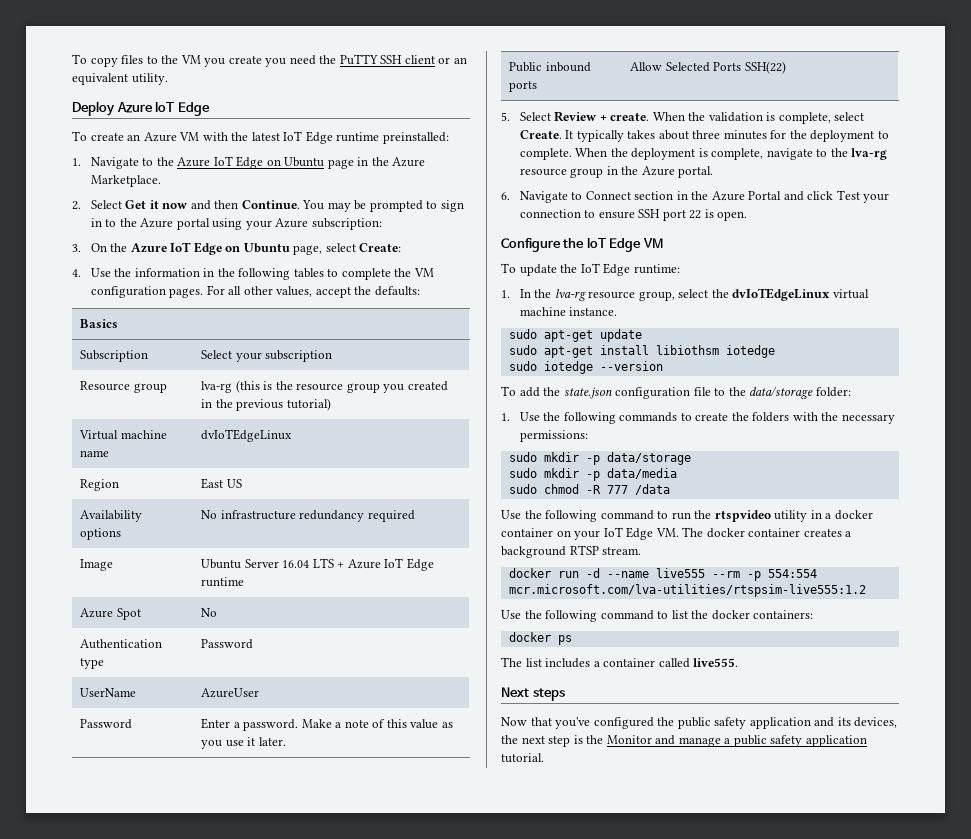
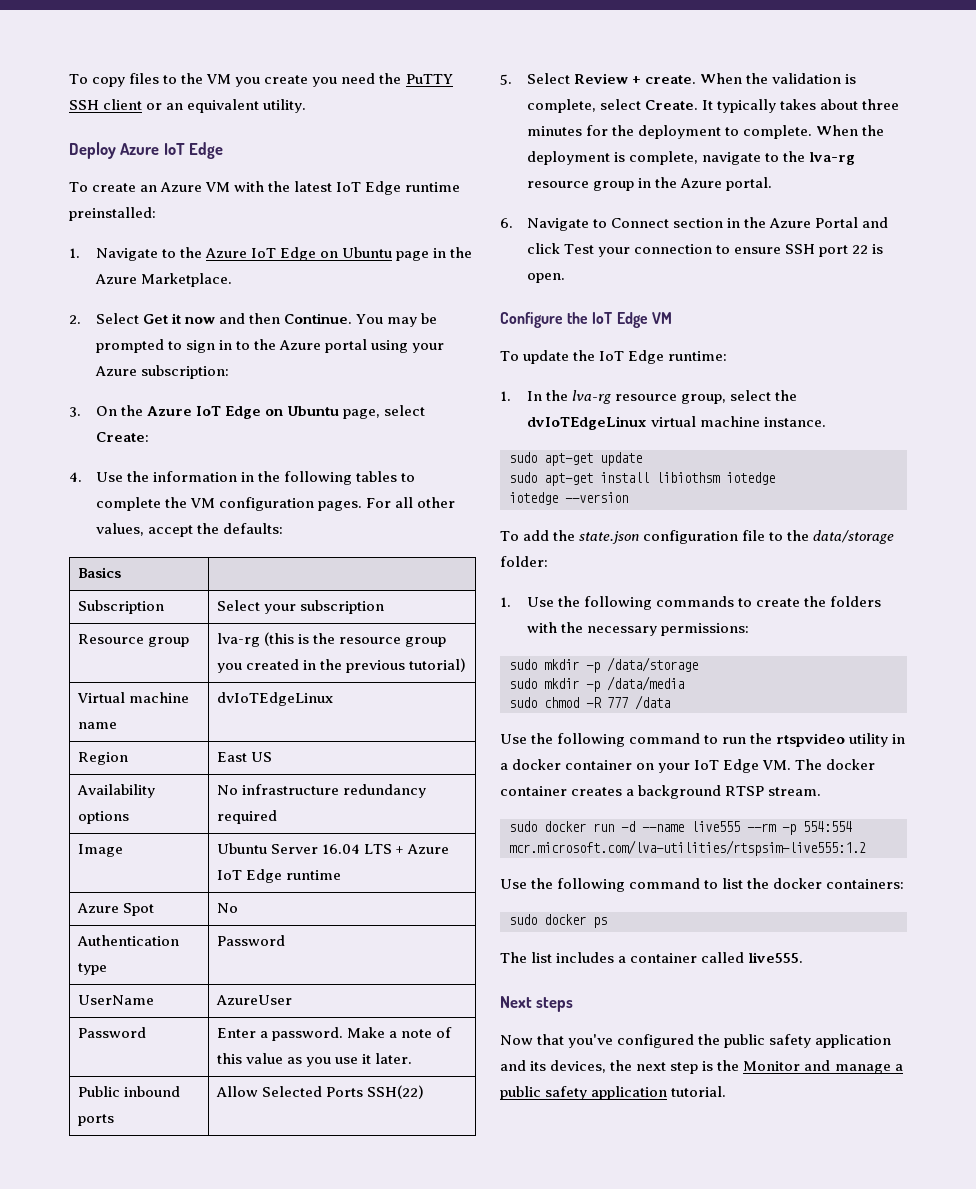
[508,361,537,371] sudo -> (775, 478) none
[606,452,691,465] [508,468,677,481] data/storage // sudo mkdir -p data/media -> [607,657,698,672] [509,676,684,692] /data/storage // sudo mkdir -p /data/media
(642, 551) none -> [509,821,537,832] sudo
(814, 614) none -> [509,914,537,925] sudo

